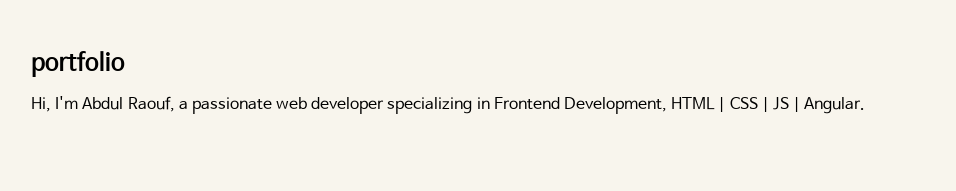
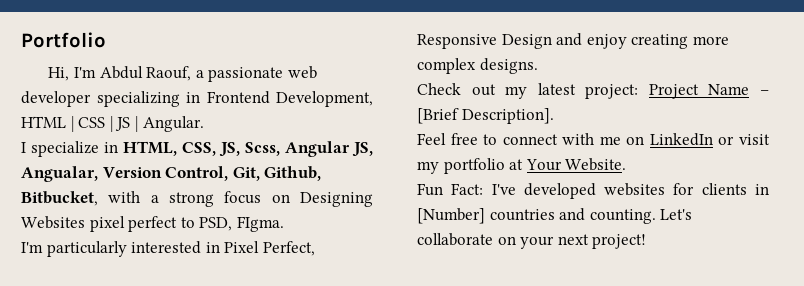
[31,51,125,77] portfolio -> [21,32,106,48] Portfolio
(866, 105) none -> [21,141,373,157] [21,166,322,182] [21,191,373,207] [21,216,284,232] [21,241,315,257] [417,33,729,49] [417,58,538,74] [417,83,769,99] [417,108,554,124] [417,133,770,146] [417,158,627,174] [417,183,769,199] [417,208,693,224] [417,233,647,249] // I specialize in HTML, CSS, JS, Scss, Angular JS, Angualar, Version Control, Git, Github, Bitbucket, with a strong focus on Designing Websites pixel perfect to PSD, FIgma. // I'm particularly interested in Pixel Perfect, Responsive Design and enjoy creating more complex designs. // Check out my latest project: Project Name – [Brief Description]. // Feel free to connect with me on LinkedIn or visit my portfolio at Your Website. // Fun Fact: I've developed websites for clients in [Number] countries and counting. Let's collaborate on your next project!

